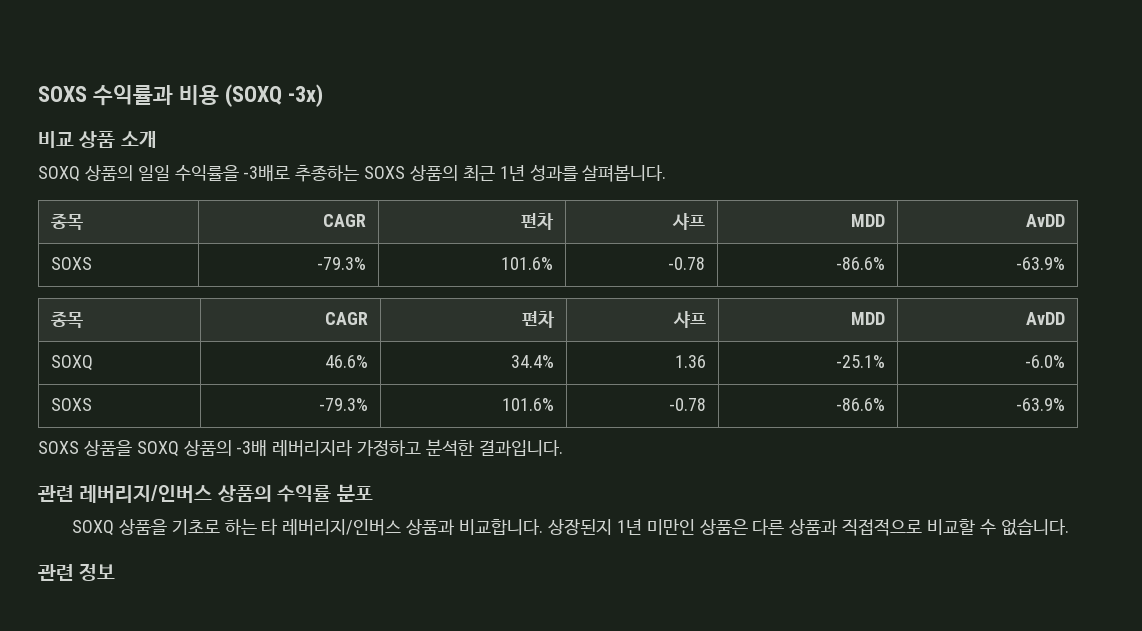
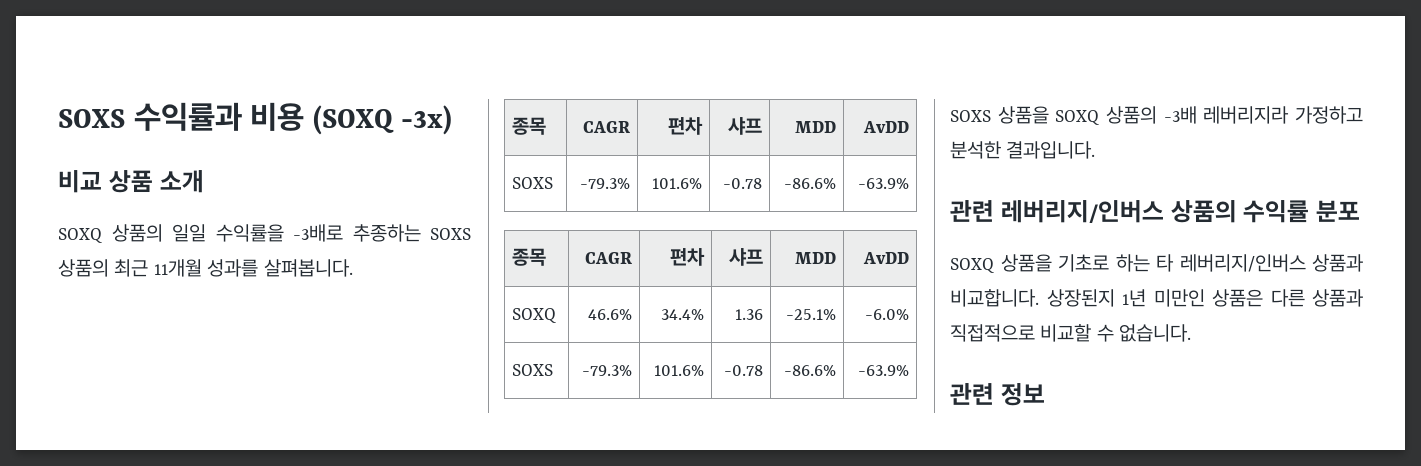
[499,165,525,181] 1년 -> [153,259,202,277] 11개월

